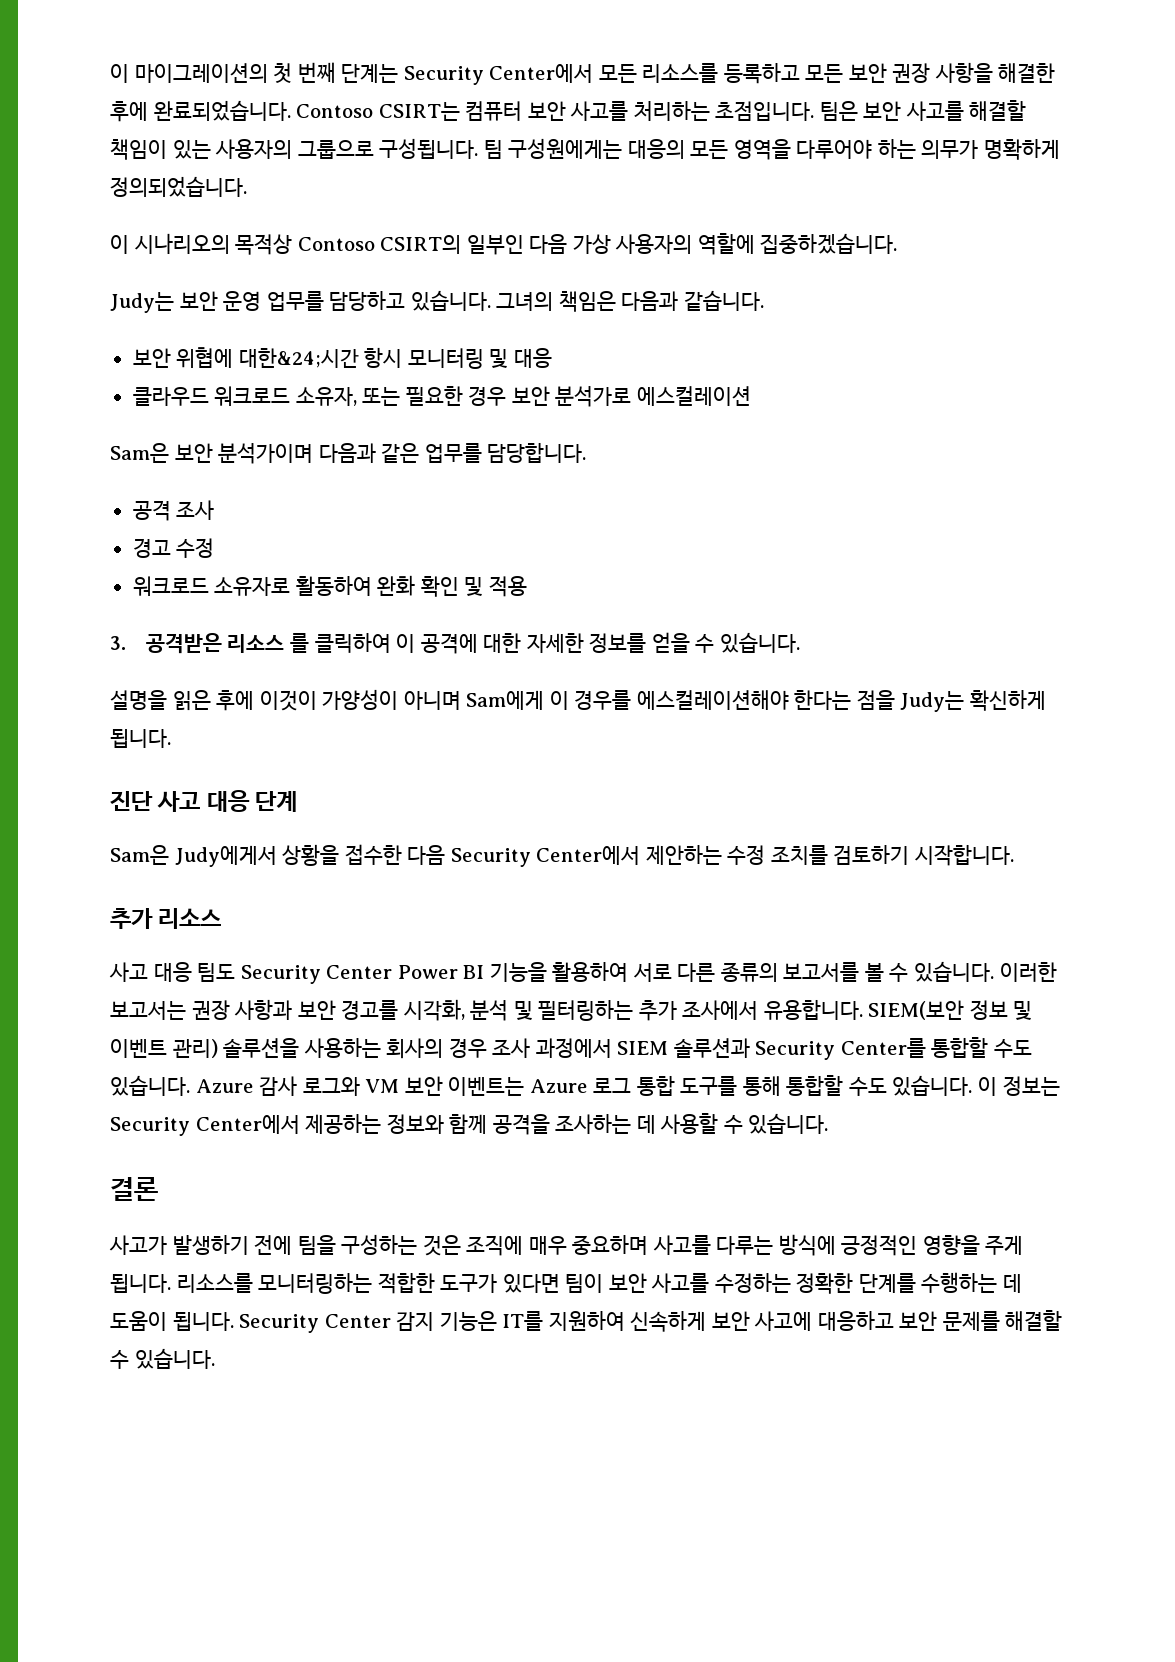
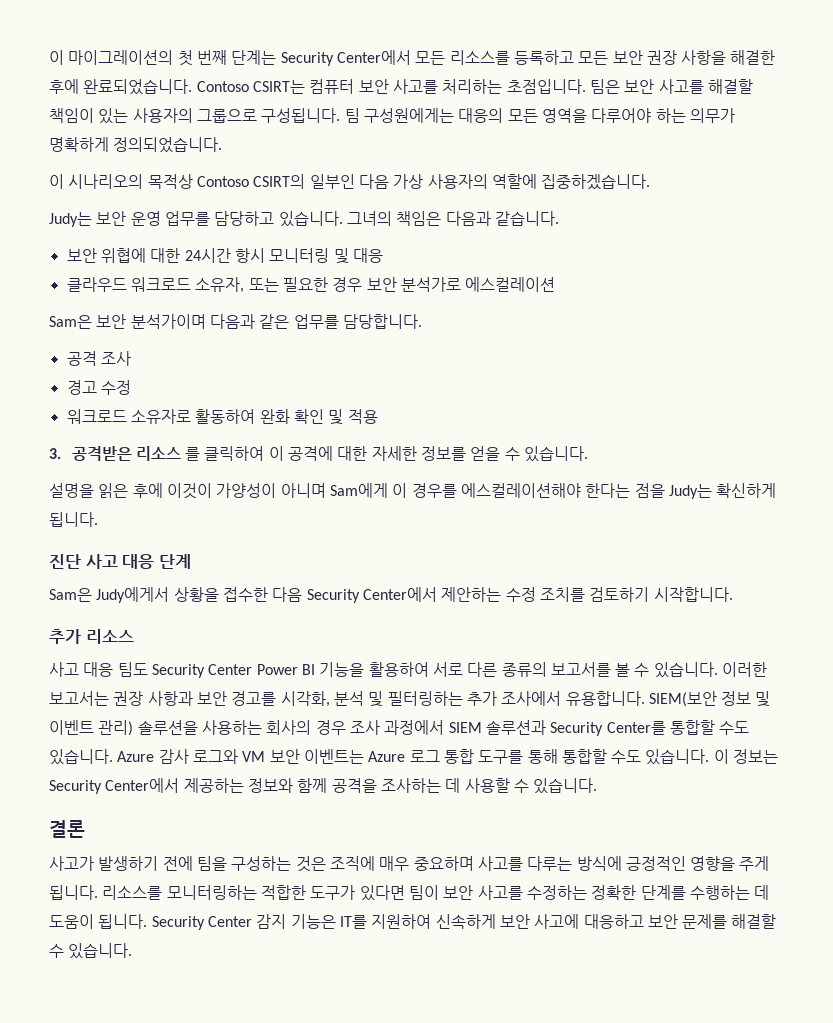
[238,348,359,368] 대한&24;시간 -> [150,248,231,263] 대한 24시간

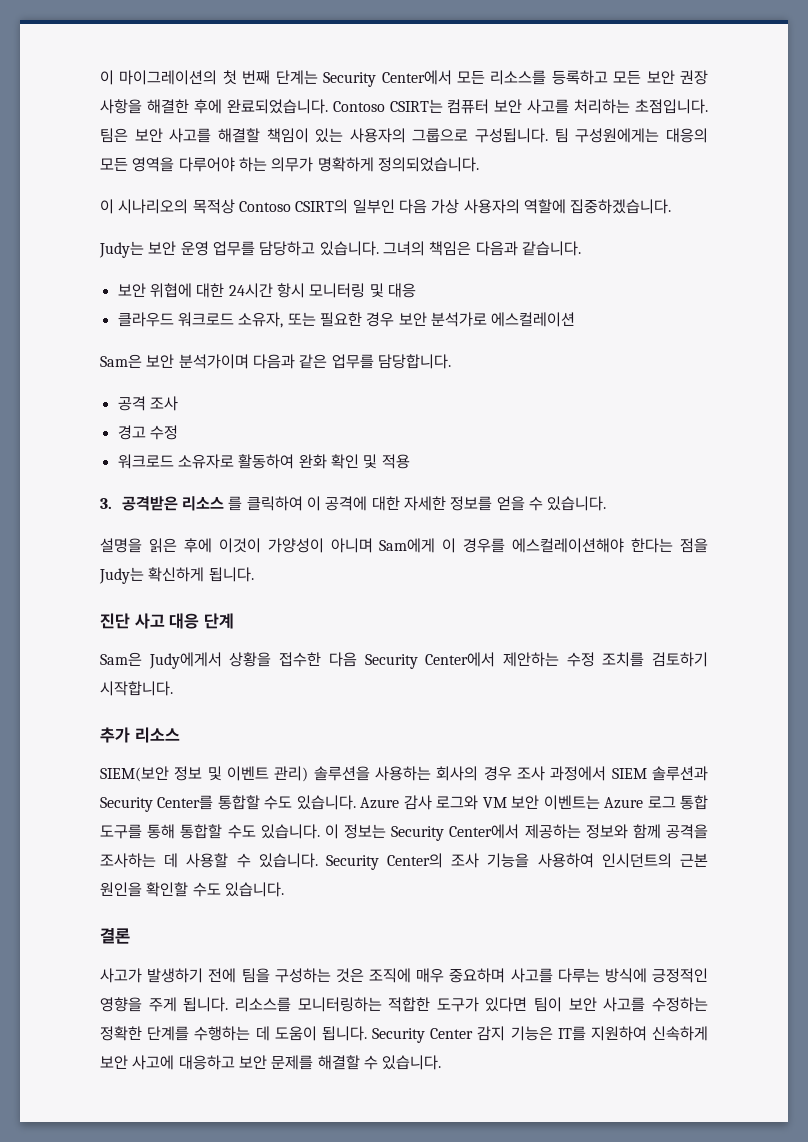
[49,662,768,678] [49,691,645,707] 사고 대응 팀도 Security Center Power BI 기능을 활용하여 서로 다른 종류의 보고서를 볼 수 있습니다. 이러한 보고서는 권장 사항과 보안 경고를 시각화, 분석 및 필터링하는 추가 조사에서 유용합니다. -> (180, 735) none
(598, 786) none -> [325,853,708,870] [100,882,284,897] Security Center의 조사 기능을 사용하여 인시던트의 근본 원인을 확인할 수도 있습니다.

